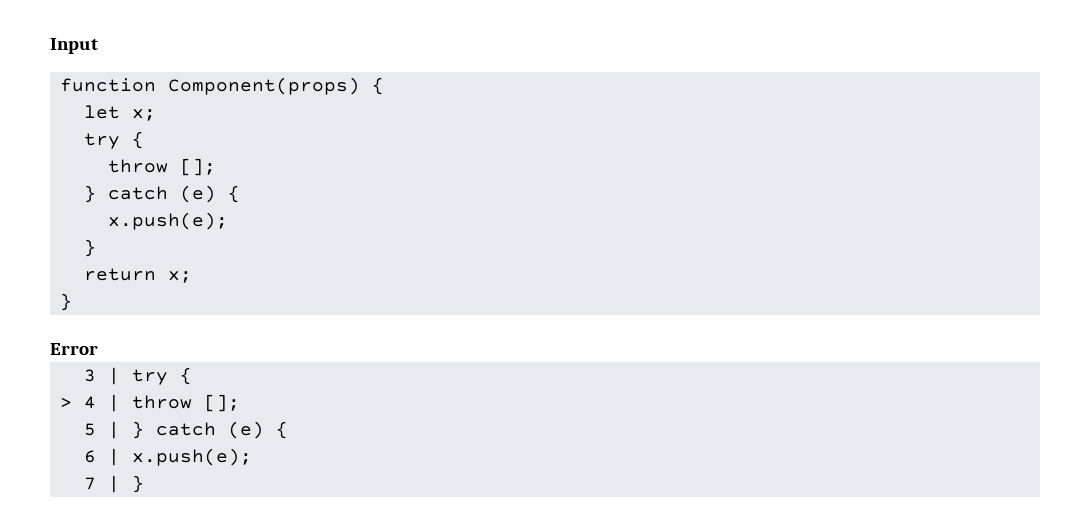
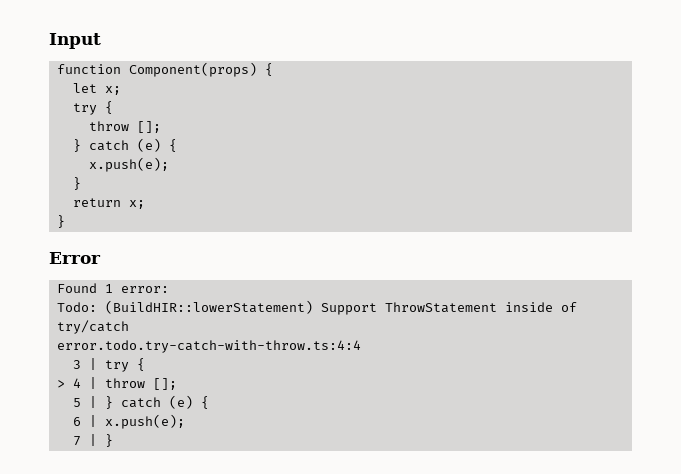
(98, 349) none -> [56,283,169,293] [56,300,577,315] [56,320,129,334] [56,340,361,353] // Found 1 error: // Todo: (BuildHIR::lowerStatement) Support ThrowStatement inside of try/catch // error.todo.try-catch-with-throw.ts:4:4

